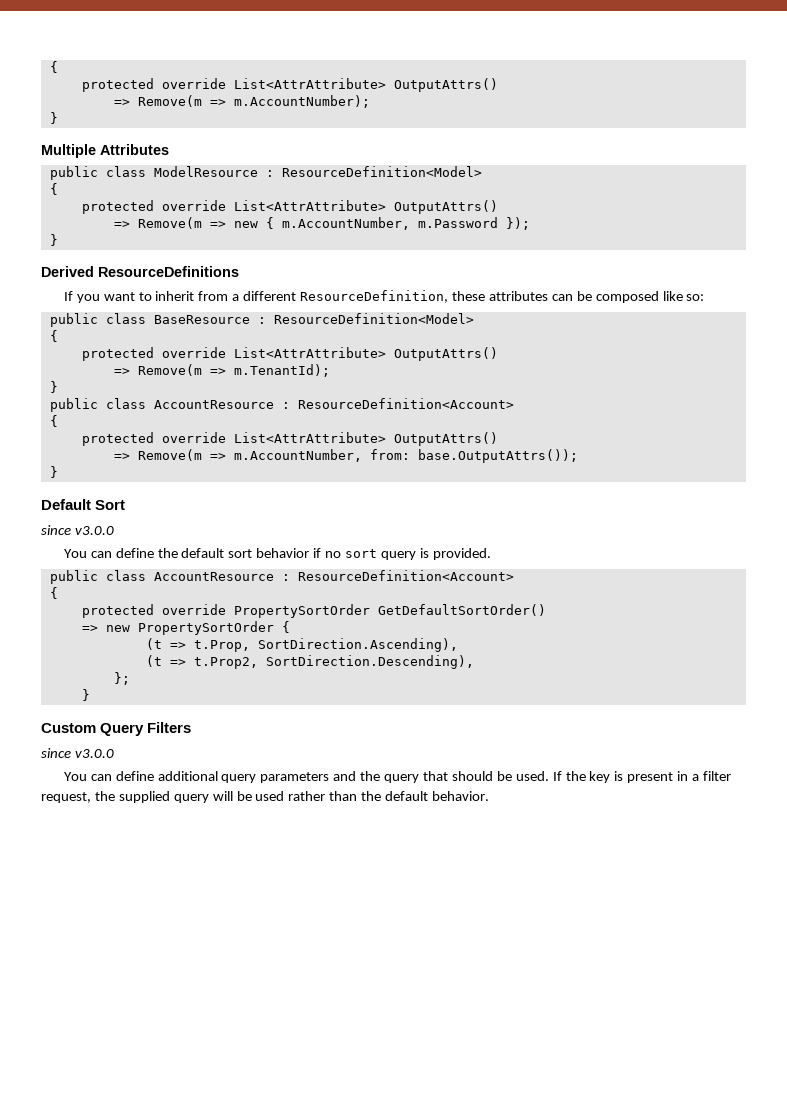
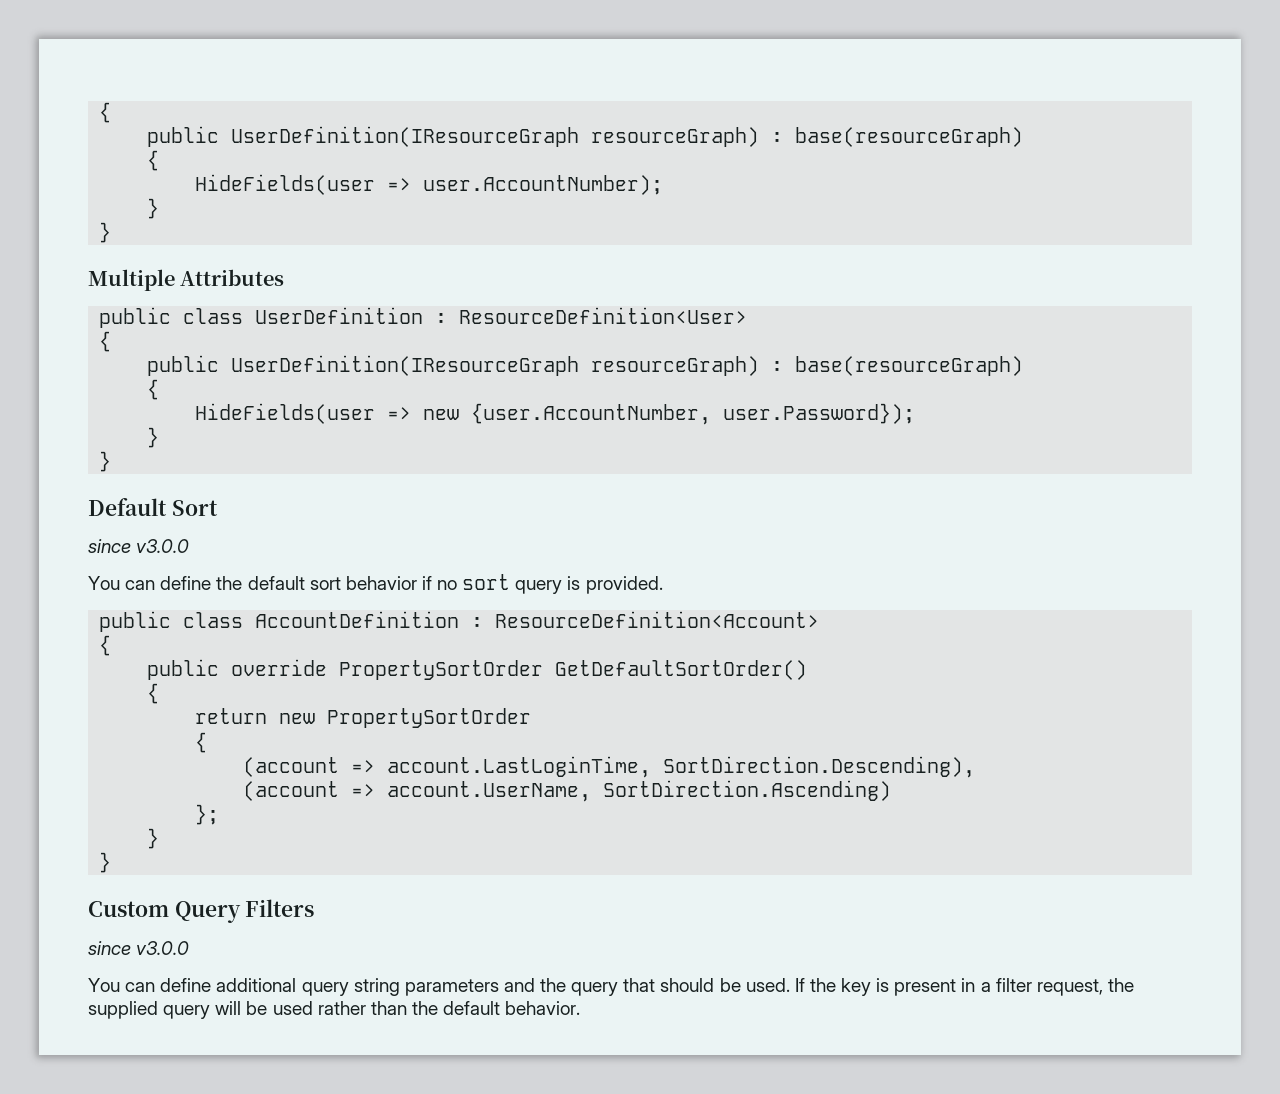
[49,61,58,73] [81,78,498,92] [113,95,370,108] { // protected override List<AttrAttribute> OutputAttrs() // => Remove(m => m.AccountNumber); -> [99,102,112,123] [147,126,1024,147] [147,150,160,171] [195,174,664,195] [147,198,160,219] { // public UserDefinition(IResourceGraph resourceGraph) : base(resourceGraph) // { // HideFields(user => user.AccountNumber); // }
[153,166,482,177] [49,183,58,195] [81,200,498,214] [113,217,530,230] [49,234,58,246] [41,266,239,277] [63,290,705,303] [49,313,474,327] [49,330,58,342] [81,347,498,361] [113,364,330,377] [49,381,58,393] [49,398,514,412] [49,415,58,427] [81,432,498,446] [113,449,578,463] ModelResource : ResourceDefinition<Model> // { // protected override List<AttrAttribute> OutputAttrs() // => Remove(m => new { m.AccountNumber, m.Password }); // } // Derived ResourceDefinitions // If you want to inherit from a different ResourceDefinition, these attributes can be composed like so: // public class BaseResource : ResourceDefinition<Model> // { // protected override List<AttrAttribute> OutputAttrs() // => Remove(m => m.TenantId); // } // public class AccountResource : ResourceDefinition<Account> // { // protected override List<AttrAttribute> OutputAttrs() // => Remove(m => m.AccountNumber, from: base.OutputAttrs()); -> [255,307,748,324] [99,331,112,352] [147,355,1024,376] [147,379,160,400] [195,403,916,425] [147,427,160,448] UserDefinition : ResourceDefinition<User> // { // public UserDefinition(IResourceGraph resourceGraph) : base(resourceGraph) // { // HideFields(user => new {user.AccountNumber, user.Password}); // }
[153,570,514,581] [49,587,58,599] [81,604,154,618] AccountResource : ResourceDefinition<Account> // { // protected -> [255,611,820,628] [99,635,112,656] [147,659,220,680] AccountDefinition : ResourceDefinition<Account> // { // public
[81,625,98,632] => -> [147,683,160,704] [195,708,268,724] { // return
[281,621,290,633] [145,638,458,652] [145,655,474,669] { // (t => t.Prop, SortDirection.Ascending), // (t => t.Prop2, SortDirection.Descending), -> [195,732,208,753] [243,756,976,778] [243,780,892,802] // { // (account => account.LastLoginTime, SortDirection.Descending), // (account => account.UserName, SortDirection.Ascending)
(90, 695) none -> [99,852,112,873] // }
(257, 778) none -> [353,978,400,996] string

